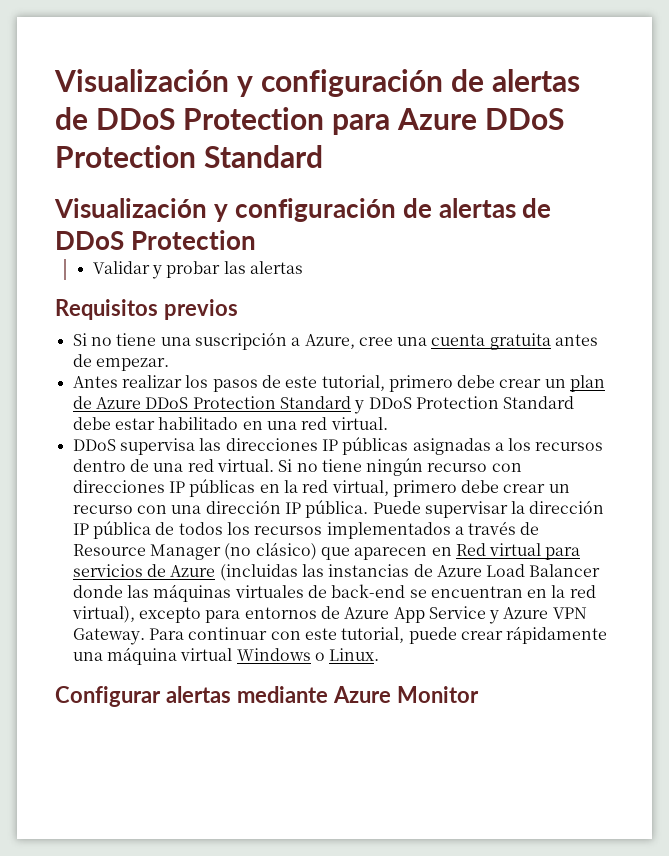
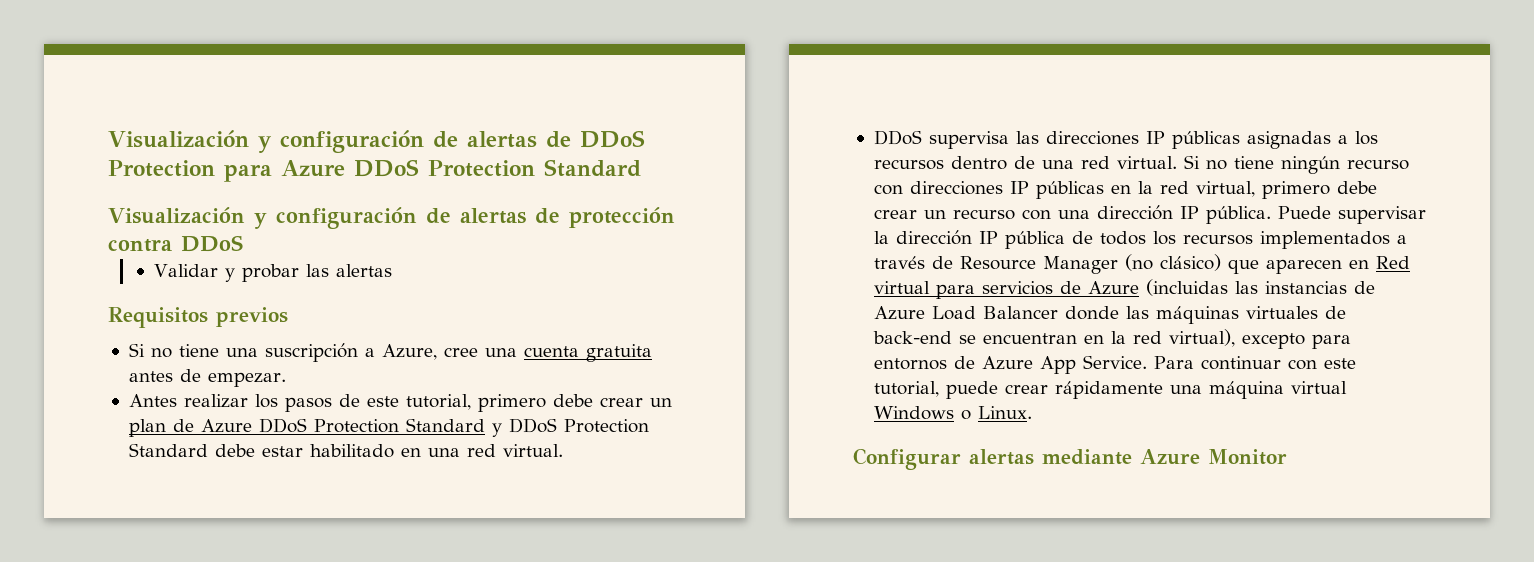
[55,230,256,250] DDoS Protection -> [569,207,675,228] [108,235,243,252] protección contra DDoS
[428,606,587,624] [72,628,145,645] Service y Azure VPN Gateway. -> [1082,355,1147,369] Service.

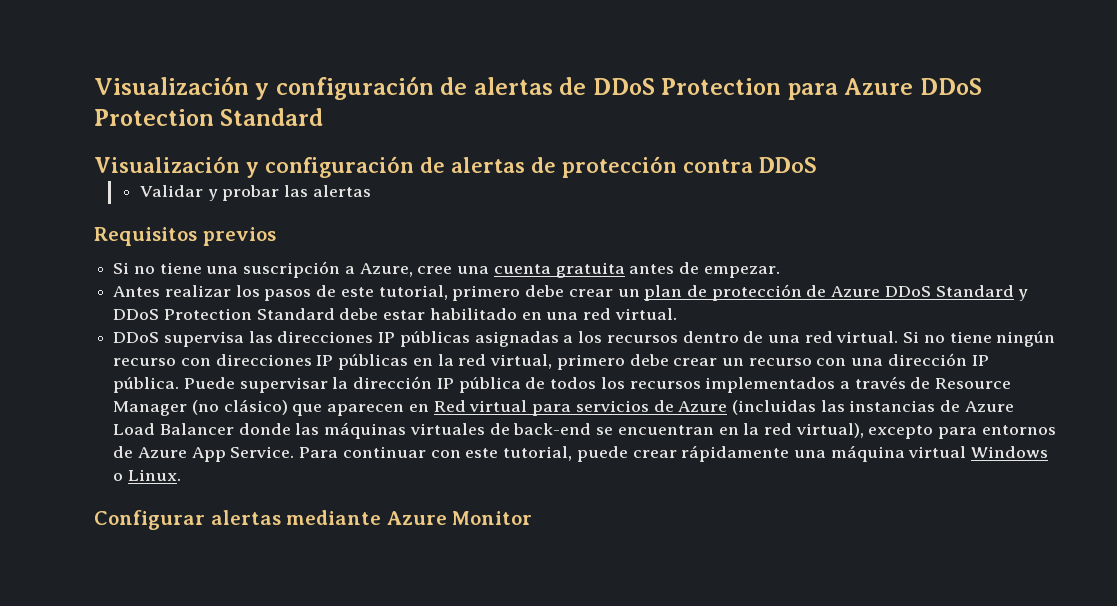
[200,418,399,433] Azure DDoS Protection -> [711,284,931,301] protección de Azure DDoS

